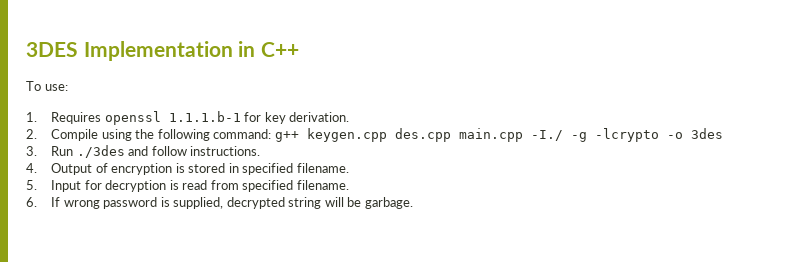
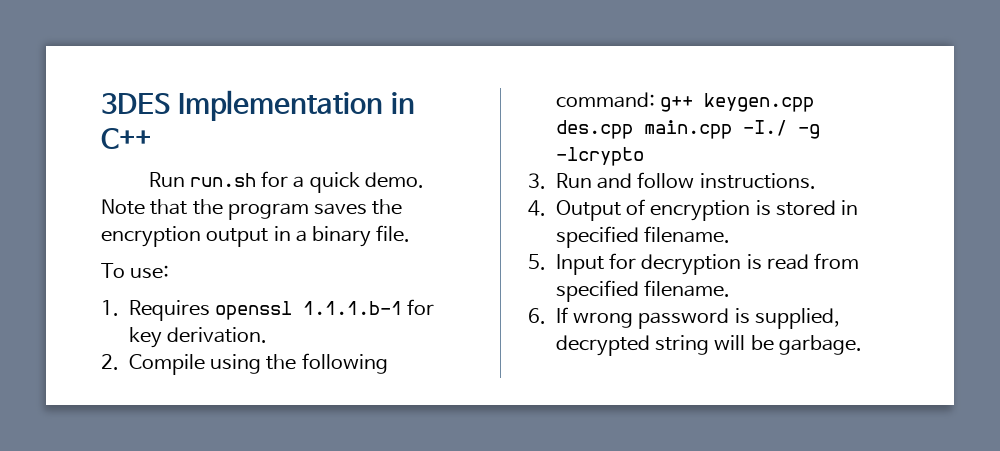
(299, 49) none -> [148,171,424,193] [101,199,403,220] [101,225,411,247] // Run run.sh for a quick demo. Note that the program saves the encryption output in a binary file.
[666,128,723,139] -o 3des -> (644, 156) none
[76,145,125,158] ./3des -> (592, 180) none

